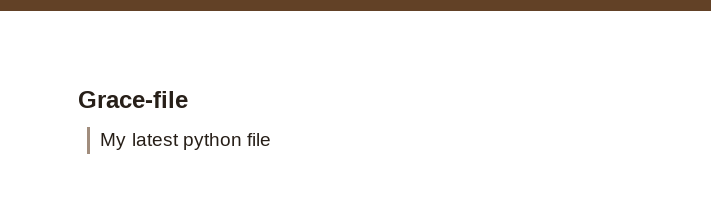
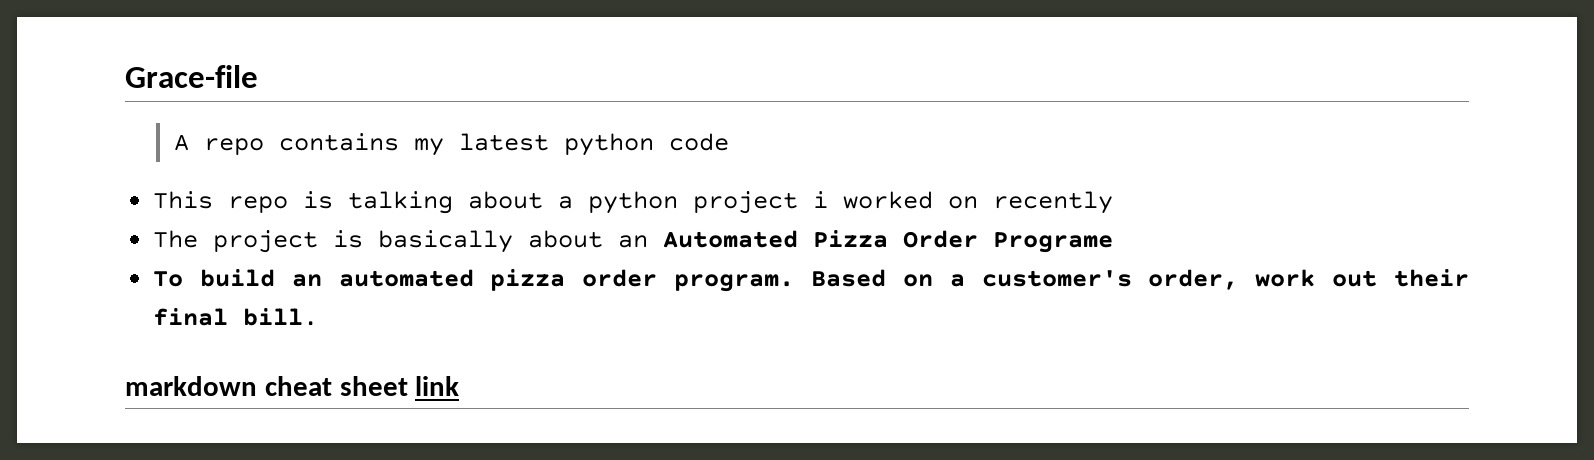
[100,133,271,150] My latest python file -> [173,133,729,156] [153,191,1114,214] [153,230,1114,253] [153,269,1470,292] [153,308,319,326] [125,376,460,396] A repo contains my latest python code // This repo is talking about a python project i worked on recently // The project is basically about an Automated Pizza Order Programe // To build an automated pizza order program. Based on a customer's order, work out their final bill. // markdown cheat sheet link

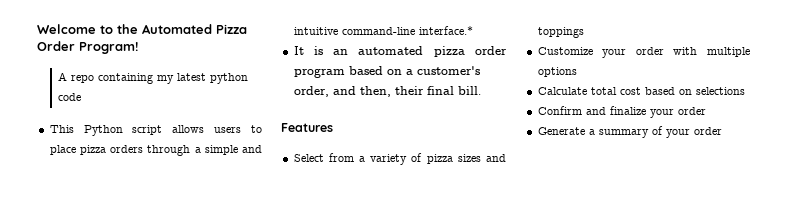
[125,65,258,88] Grace-file -> [37,24,247,34] [37,41,138,54] Welcome to the Automated Pizza Order Program!
[278,133,399,151] contains -> [97,73,153,84] containing
[228,191,1114,214] [153,230,1114,253] [153,269,275,287] repo is talking about a python project i worked on recently // The project is basically about an Automated Pizza Order Programe // To build -> [83,125,262,136] [49,145,262,156] [293,26,473,35] [293,46,323,55] Python script allows users to place pizza orders through a simple and intuitive command-line interface.* // It is
[674,269,887,292] program. Based -> [293,66,383,78] program based
[1255,269,1378,287] work out -> [332,86,391,97] and then,
[125,376,460,396] markdown cheat sheet link -> [281,123,333,132] [293,153,506,165] [537,27,584,38] [537,47,750,58] [537,67,577,77] [537,87,745,95] [537,106,706,118] [537,126,722,138] Features // Select from a variety of pizza sizes and toppings // Customize your order with multiple options // Calculate total cost based on selections // Confirm and finalize your order // Generate a summary of your order

